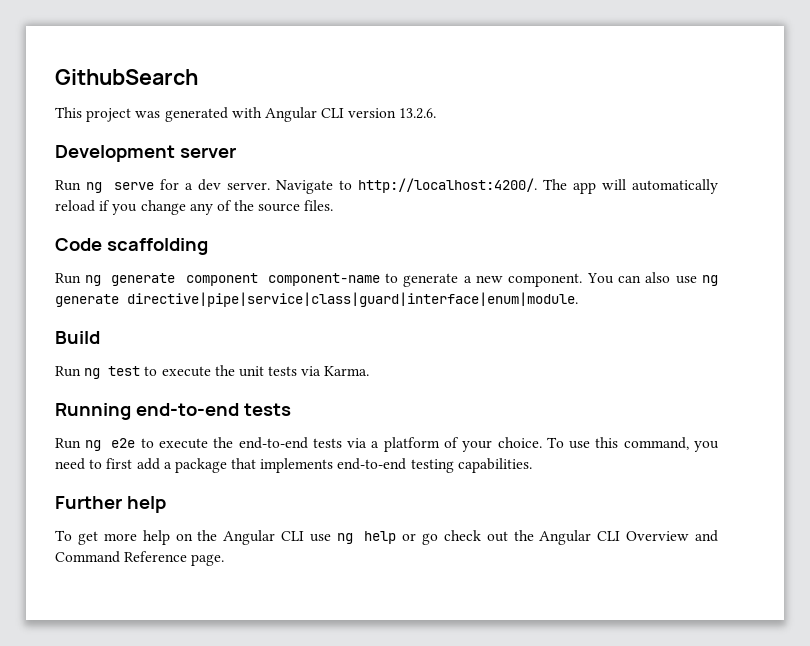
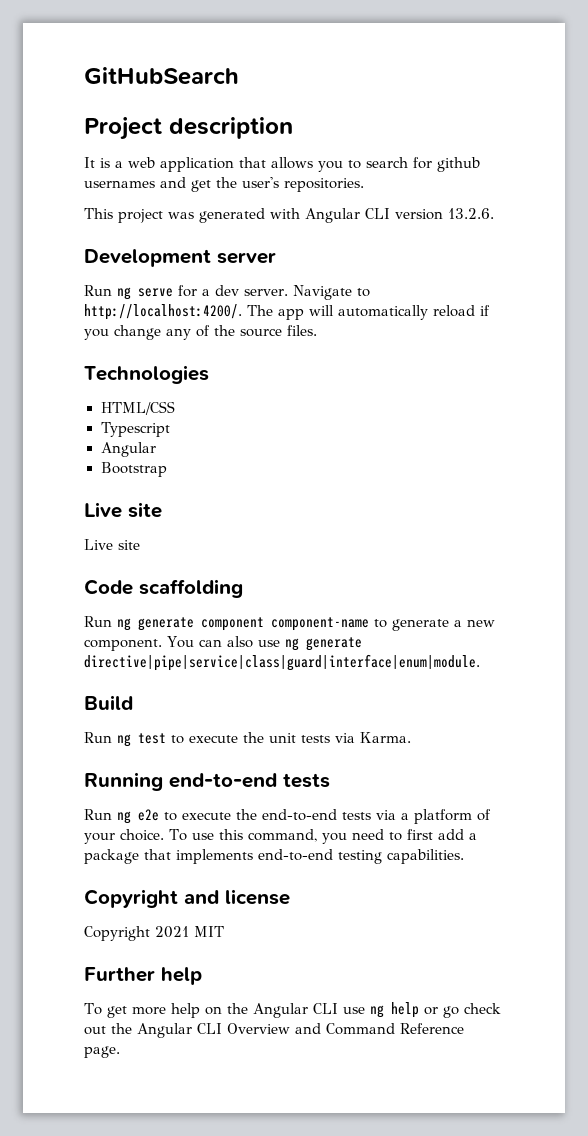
[55,69,198,85] GithubSearch -> [84,67,238,85] [84,117,293,140] [84,157,480,172] [84,177,364,192] GitHubSearch // Project description // It is a web application that allows you to search for github usernames and get the user's repositories.
(334, 205) none -> [84,365,209,384] [100,401,175,415] [100,422,171,437] [100,442,156,457] [100,462,167,477] [84,502,162,518] [84,539,140,550] // Technologies // HTML/CSS // Typescript // Angular // Bootstrap // Live site // Live site
(532, 465) none -> [84,889,290,908] [84,926,224,941] // Copyright and license // Copyright 2021 MIT

